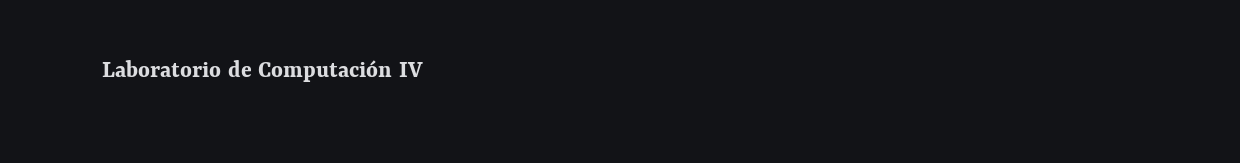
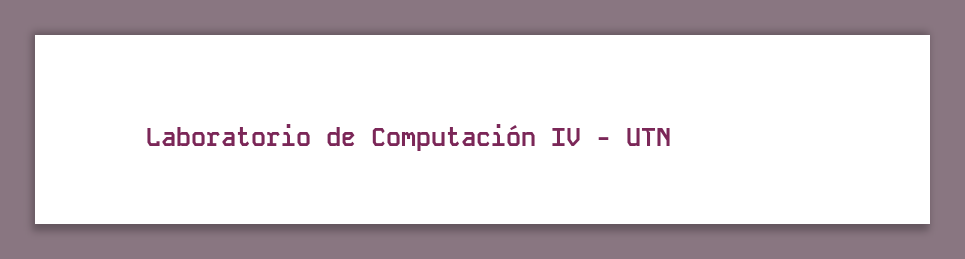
(423, 69) none -> [596,128,671,146] - UTN

